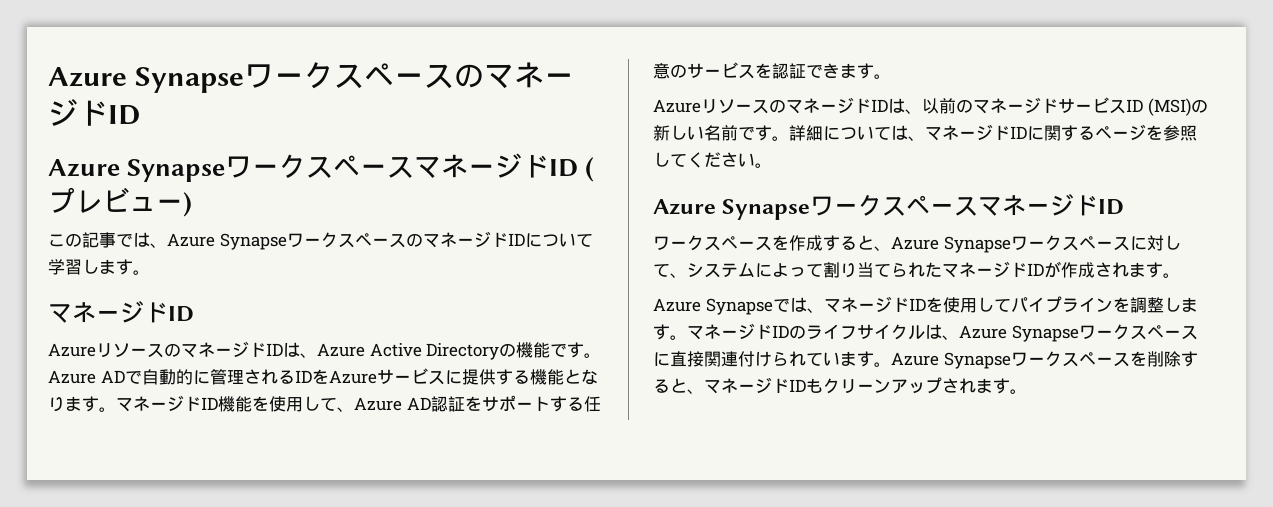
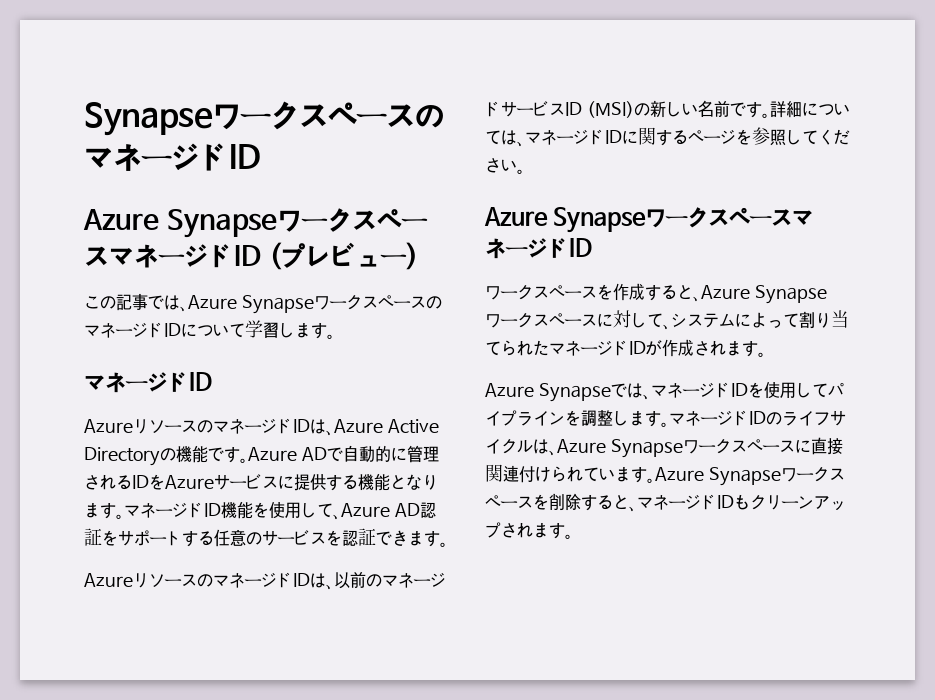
[48,67,127,87] Azure -> (84, 119) none

